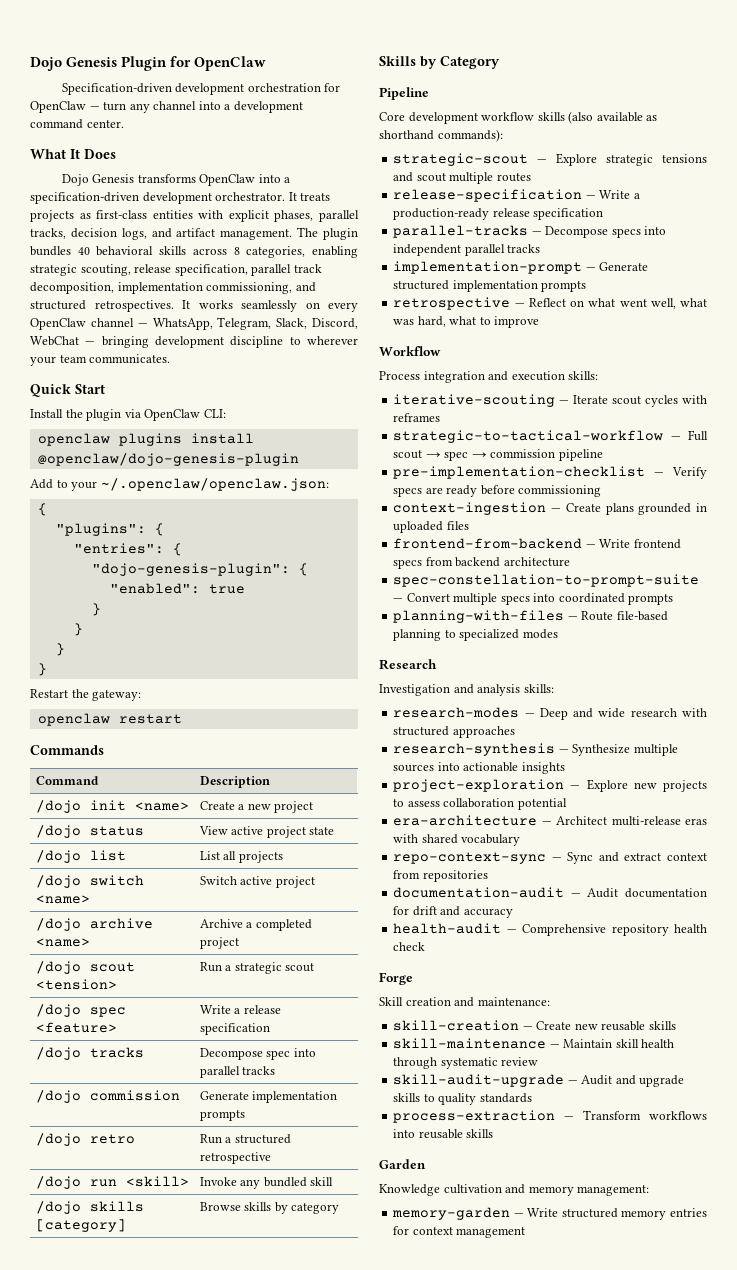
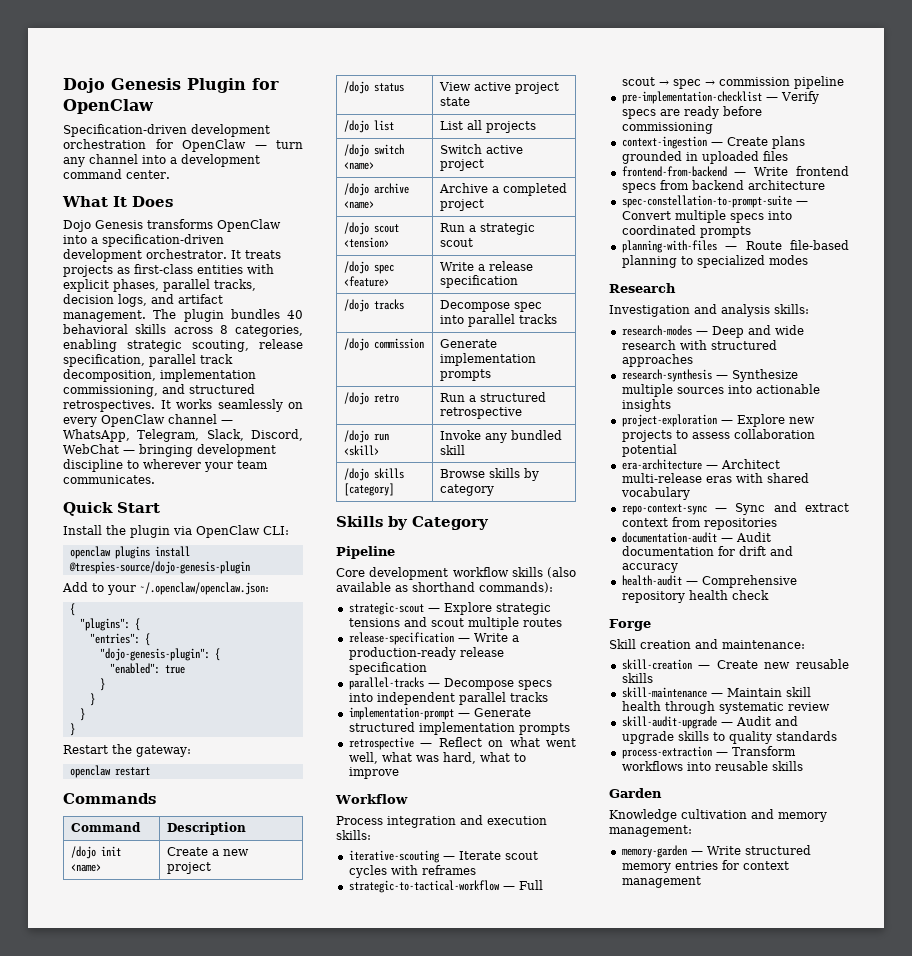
[37,453,299,466] @openclaw/dojo-genesis-plugin -> [68,561,250,574] @trespies-source/dojo-genesis-plugin

